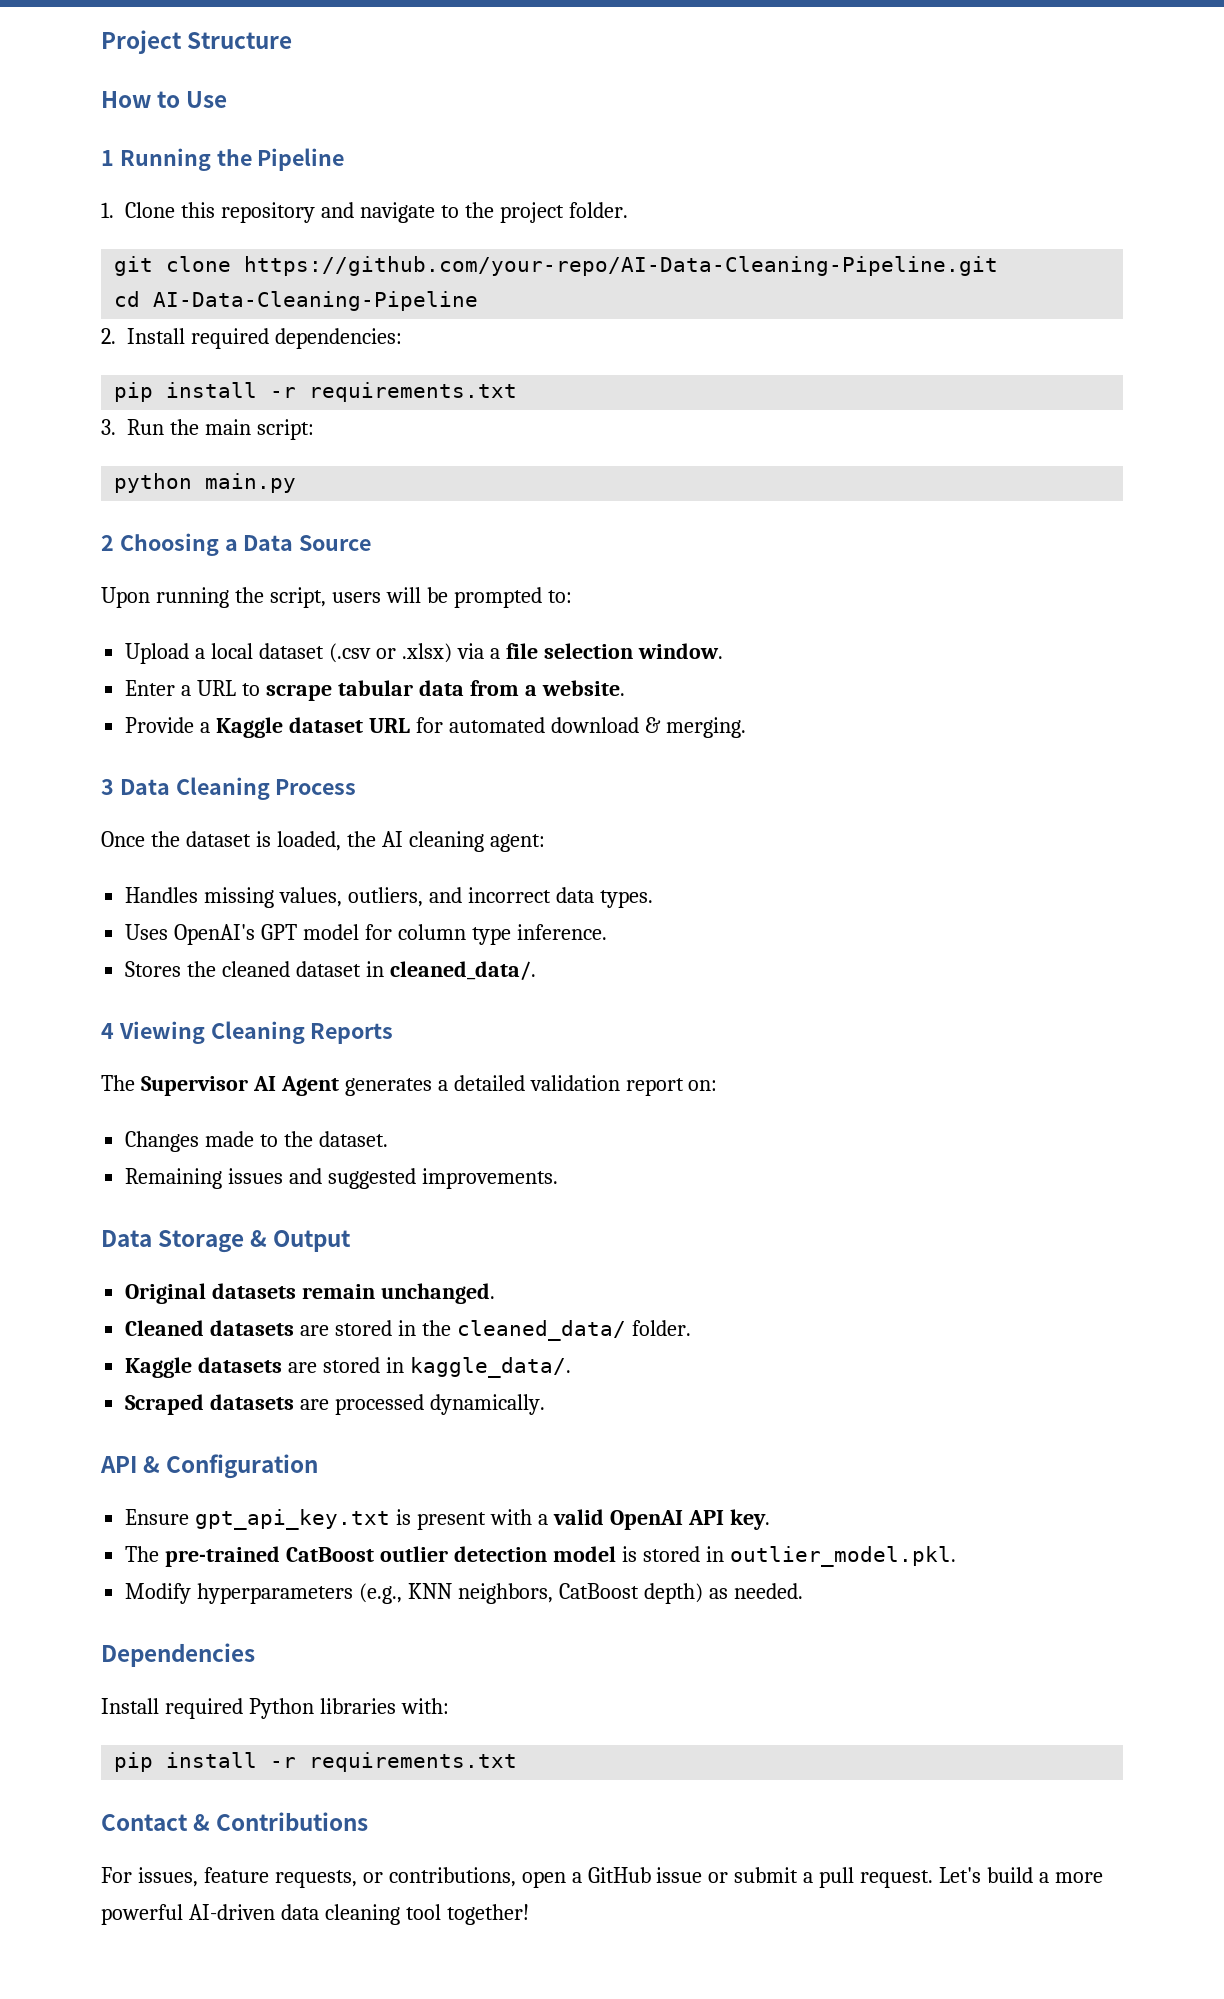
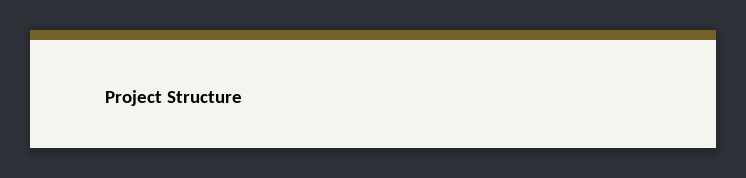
[101,91,228,108] [101,148,345,171] [101,202,628,223] [114,256,999,276] [114,291,479,311] [101,328,402,349] [114,382,518,402] [101,419,314,440] [114,473,297,493] [101,533,372,556] [101,587,572,608] [125,643,723,664] [125,680,625,701] [125,717,746,738] [101,777,357,800] [101,831,545,852] [125,887,653,908] [125,924,607,945] [125,961,536,981] [101,1021,394,1044] [101,1075,718,1096] [125,1131,388,1152] [125,1168,558,1189] [101,1230,352,1253] [125,1283,496,1304] [125,1320,691,1341] [125,1357,571,1378] [125,1394,545,1415] [100,1454,319,1479] [125,1509,770,1530] [125,1546,956,1567] [125,1583,803,1604] [101,1643,255,1667] [101,1698,449,1719] [114,1752,518,1772] [101,1812,369,1831] [101,1867,1103,1888] [101,1904,529,1925] // How to Use // 1 Running the Pipeline // 1. Clone this repository and navigate to the project folder. // git clone https://github.com/your-repo/AI-Data-Cleaning-Pipeline.git // cd AI-Data-Cleaning-Pipeline // 2. Install required dependencies: // pip install -r requirements.txt // 3. Run the main script: // python main.py // 2 Choosing a Data Source // Upon running the script, users will be prompted to: // Upload a local dataset (.csv or .xlsx) via a file selection window. // Enter a URL to scrape tabular data from a website. // Provide a Kaggle dataset URL for automated download & merging. // 3 Data Cleaning Process // Once the dataset is loaded, the AI cleaning agent: // Handles missing values, outliers, and incorrect data types. // Uses OpenAI's GPT model for column type inference. // Stores the cleaned dataset in cleaned_data/. // 4 Viewing Cleaning Reports // The Supervisor AI Agent generates a detailed validation report on: // Changes made to the dataset. // Remaining issues and suggested improvements. // Data Storage & Output // Original datasets remain unchanged. // Cleaned datasets are stored in the cleaned_data/ folder. // Kaggle datasets are stored in kaggle_data/. // Scraped datasets are processed dynamically. // API & Configuration // Ensure gpt_api_key.txt is present with a valid OpenAI API key. // The pre-trained CatBoost outlier detection model is stored in outlier_model.pkl. // Modify hyperparameters (e.g., KNN neighbors, CatBoost depth) as needed. // Dependencies // Install required Python libraries with: // pip install -r requirements.txt // Contact & Contributions // For issues, feature requests, or contributions, open a GitHub issue or submit a pull request. Let's build a more powerful AI-driven data cleaning tool together! -> (242, 97) none

